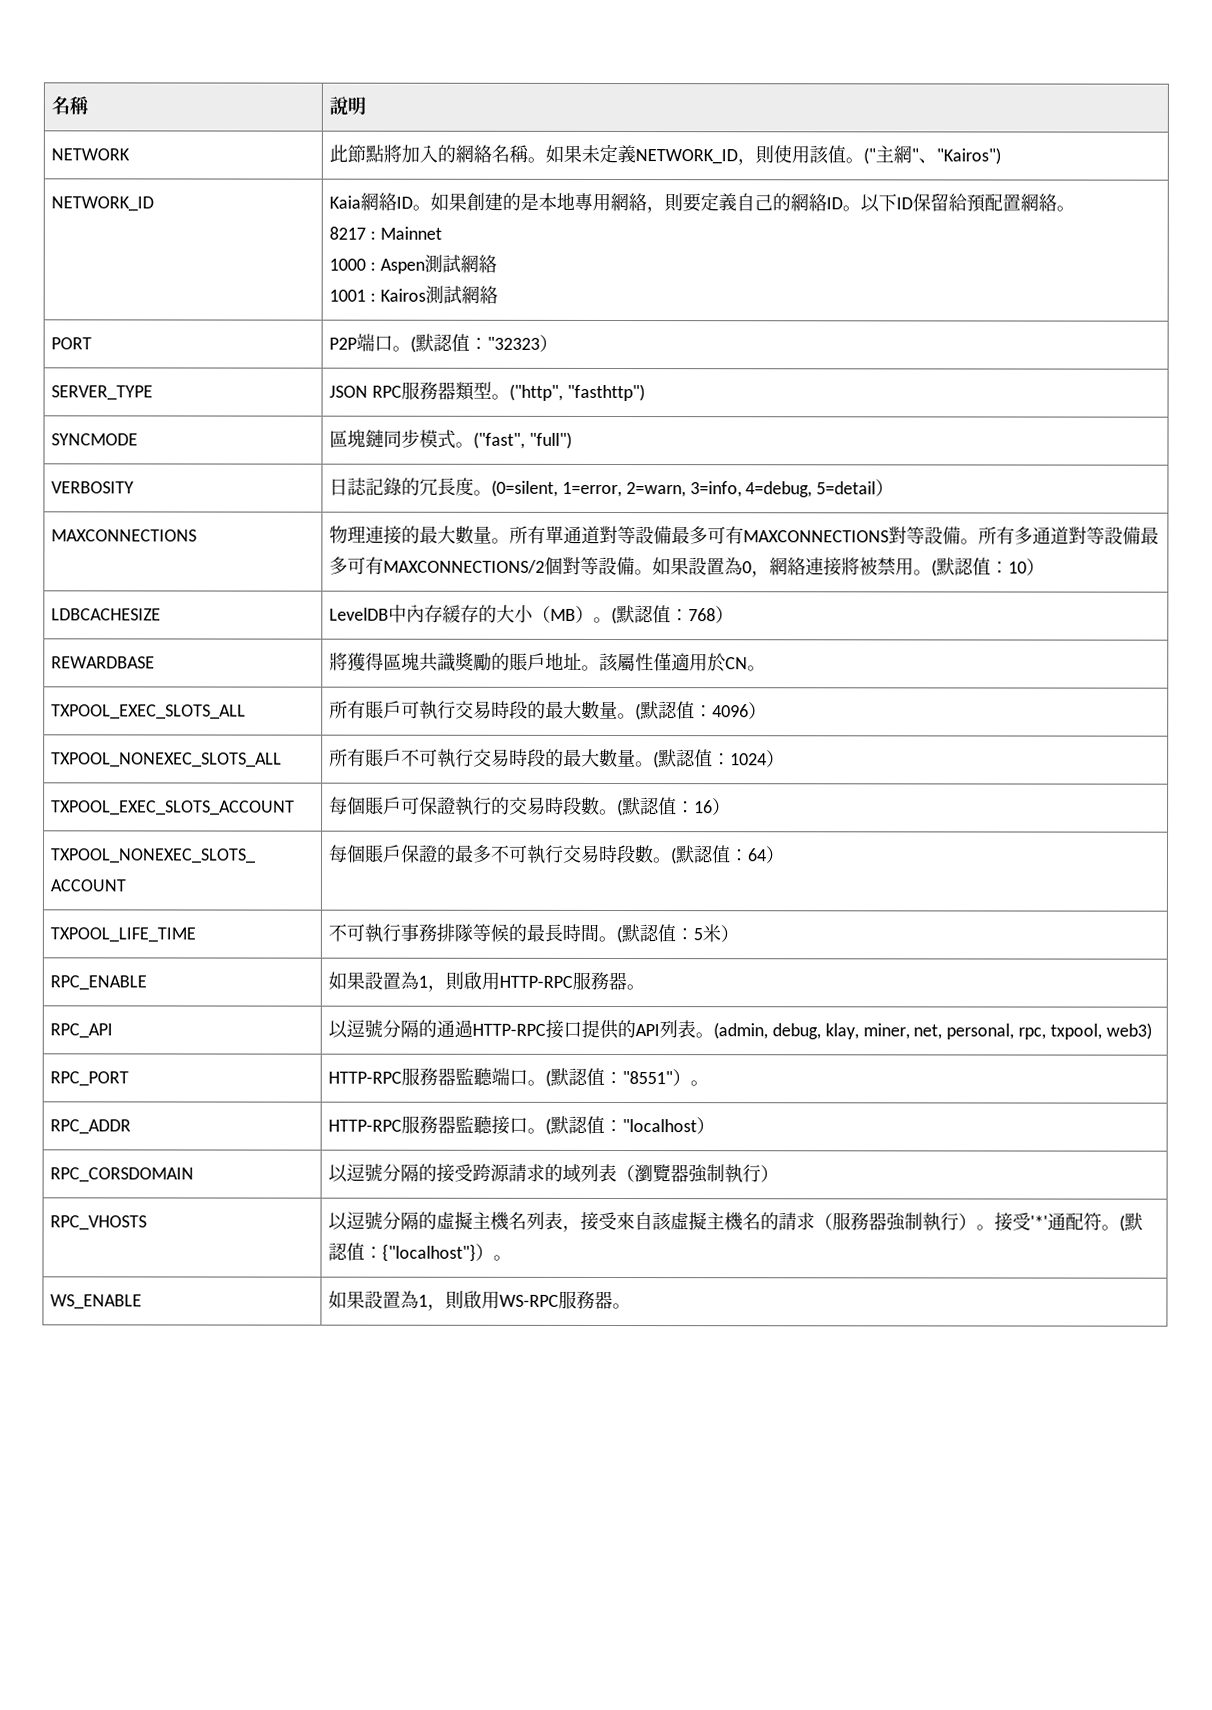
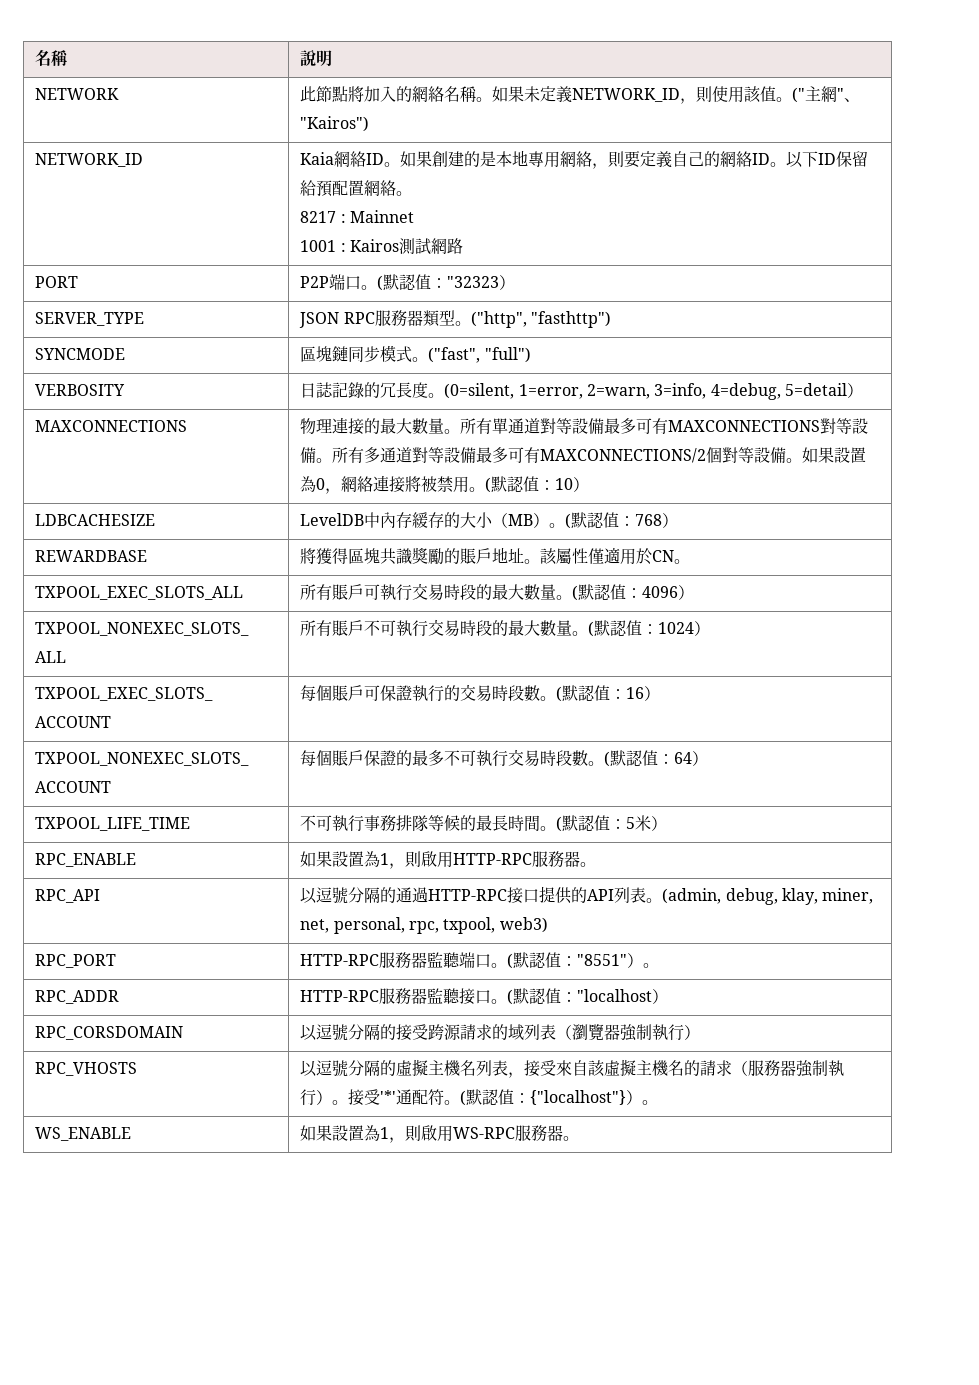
[328,254,497,274] // 1000 : Aspen測試網絡 -> (415, 216) none
[478,285,498,304] 絡 -> [447,238,464,254] 路

